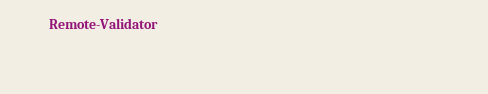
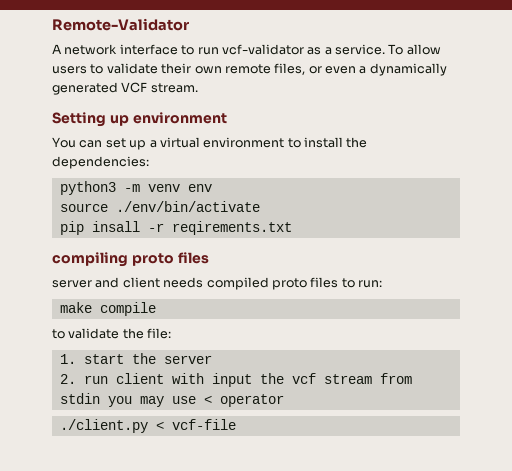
(158, 23) none -> [52,44,441,55] [52,63,447,76] [52,82,198,95] [52,112,227,127] [52,137,368,150] [52,156,149,169] [59,181,212,195] [59,201,260,212] [59,221,292,235] [52,252,209,267] [52,277,382,290] [59,302,156,316] [52,328,172,339] [59,353,212,364] [59,373,412,387] [59,393,284,407] [59,419,236,433] // A network interface to run vcf-validator as a service. To allow users to validate their own remote files, or even a dynamically generated VCF stream. // Setting up environment // You can set up a virtual environment to install the dependencies: // python3 -m venv env // source ./env/bin/activate // pip insall -r reqirements.txt // compiling proto files // server and client needs compiled proto files to run: // make compile // to validate the file: // 1. start the server // 2. run client with input the vcf stream from stdin you may use < operator // ./client.py < vcf-file

